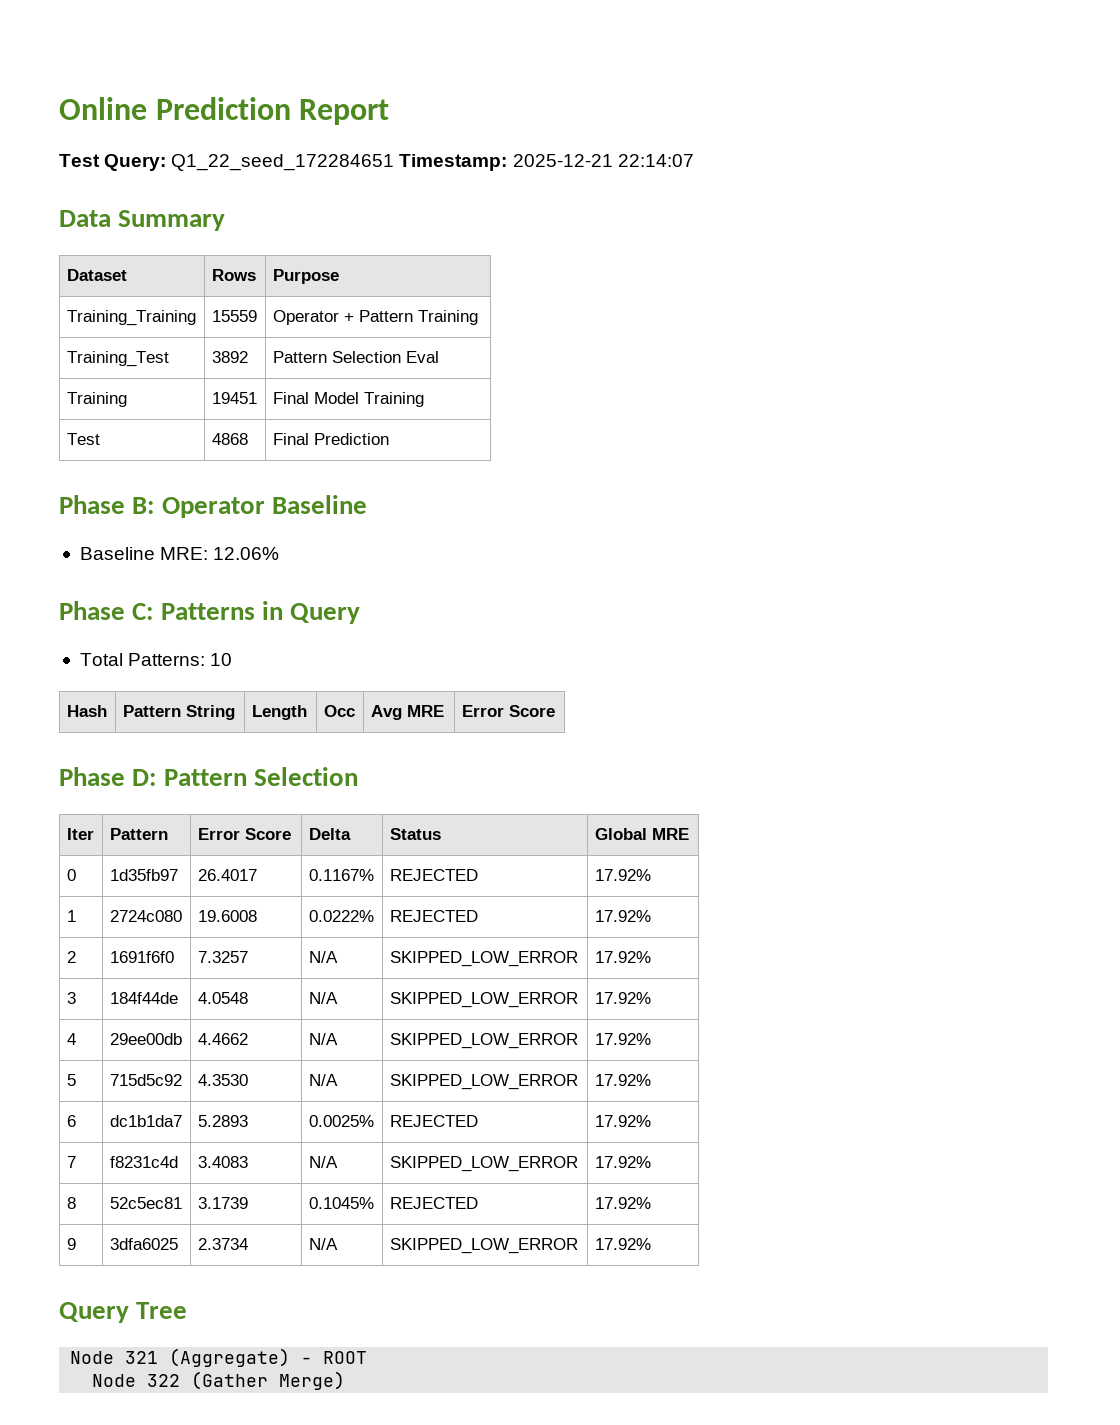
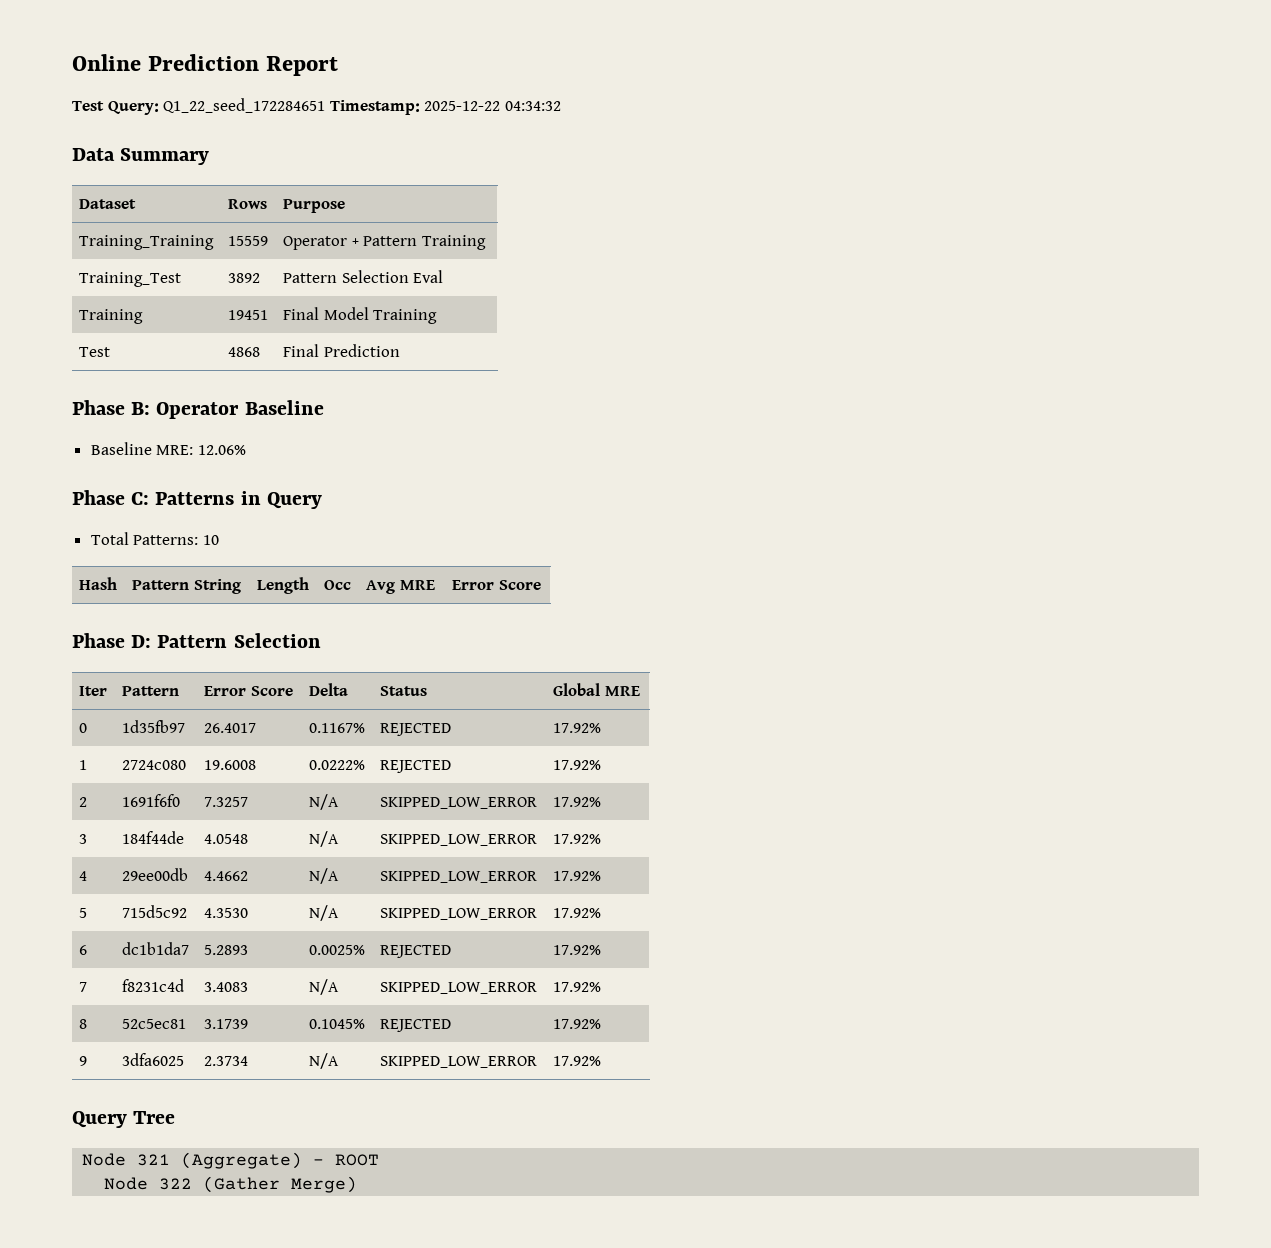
[512,154,694,167] 2025-12-21 22:14:07 -> [424,101,561,111] 2025-12-22 04:34:32

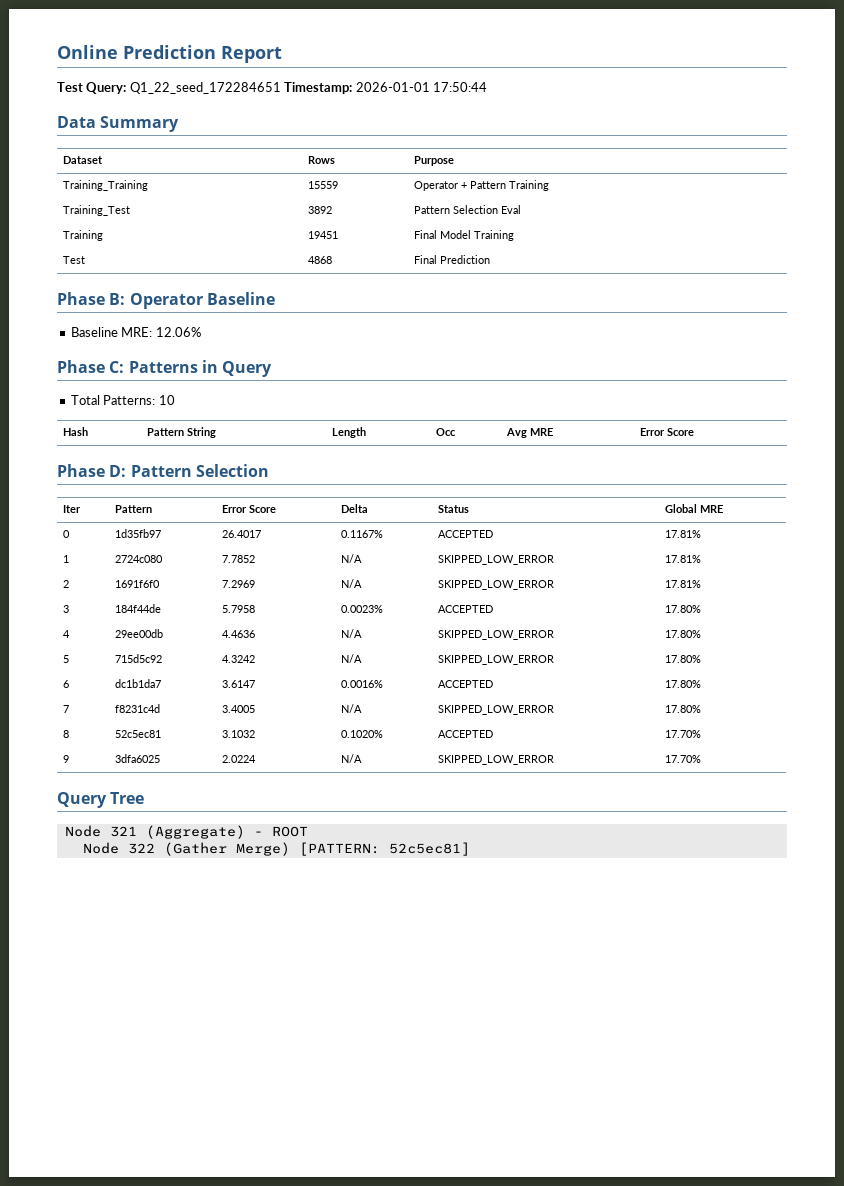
[424,101,561,111] 2025-12-22 04:34:32 -> [355,82,487,92] 2026-01-01 17:50:44
[380,723,452,736] [553,723,602,733] REJECTED | 17.92% -> [437,530,493,538] [664,530,701,538] ACCEPTED | 17.81%
[204,760,257,770] [309,760,366,770] [380,760,452,773] [553,760,602,770] 19.6008 | 0.0222% | REJECTED | 17.92% -> [221,555,255,563] [340,554,362,563] [437,555,554,565] [664,555,701,563] 7.7852 | N/A | SKIPPED_LOW_ERROR | 17.81%
[204,797,249,807] [309,794,340,810] [380,797,538,809] [553,797,602,807] 7.3257 | N/A | SKIPPED_LOW_ERROR | 17.92% -> [221,580,255,588] [340,579,362,588] [437,580,554,590] [664,580,701,588] 7.2969 | N/A | SKIPPED_LOW_ERROR | 17.81%
[204,834,249,844] [309,831,340,847] [380,834,538,846] [553,834,602,844] [79,871,88,881] [122,868,189,881] [204,871,249,881] [309,868,340,884] [380,871,538,883] [553,871,602,881] [79,908,88,918] [122,905,188,918] [204,908,249,918] [309,905,340,921] [380,908,538,920] [553,908,602,918] [79,945,88,955] [122,942,190,955] [204,945,249,955] [309,945,366,955] [380,945,452,958] [553,945,602,955] [79,982,88,992] [122,979,185,992] [204,982,249,992] [309,979,340,995] [380,982,538,994] [553,982,602,992] [79,1019,88,1029] [122,1019,187,1029] [204,1019,249,1029] [309,1019,366,1029] [380,1019,452,1032] [553,1019,602,1029] [79,1056,88,1066] [122,1053,185,1066] [204,1056,249,1066] [309,1053,340,1069] [380,1056,538,1068] [553,1056,602,1066] 4.0548 | N/A | SKIPPED_LOW_ERROR | 17.92% // 4 | 29ee00db | 4.4662 | N/A | SKIPPED_LOW_ERROR | 17.92% // 5 | 715d5c92 | 4.3530 | N/A | SKIPPED_LOW_ERROR | 17.92% // 6 | dc1b1da7 | 5.2893 | 0.0025% | REJECTED | 17.92% // 7 | f8231c4d | 3.4083 | N/A | SKIPPED_LOW_ERROR | 17.92% // 8 | 52c5ec81 | 3.1739 | 0.1045% | REJECTED | 17.92% // 9 | 3dfa6025 | 2.3734 | N/A | SKIPPED_LOW_ERROR | 17.92% -> [221,605,255,613] [340,605,383,613] [437,605,493,613] [664,605,701,613] [62,630,70,638] [114,629,163,638] [221,630,255,638] [340,629,362,638] [437,630,554,640] [664,630,701,638] [62,655,69,663] [114,654,162,663] [221,655,255,663] [340,654,362,663] [437,655,554,665] [664,655,701,663] [62,680,69,688] [114,679,161,688] [221,680,255,688] [340,680,383,688] [437,680,493,688] [664,680,701,688] [62,705,69,713] [114,704,160,713] [221,705,255,713] [340,704,362,713] [437,705,554,715] [664,705,701,713] [62,730,69,738] [114,730,161,738] [221,730,255,738] [340,730,383,738] [437,730,493,738] [664,730,701,738] [62,755,69,763] [114,754,160,763] [221,755,256,763] [340,754,362,763] [437,755,554,765] [664,755,701,763] 5.7958 | 0.0023% | ACCEPTED | 17.80% // 4 | 29ee00db | 4.4636 | N/A | SKIPPED_LOW_ERROR | 17.80% // 5 | 715d5c92 | 4.3242 | N/A | SKIPPED_LOW_ERROR | 17.80% // 6 | dc1b1da7 | 3.6147 | 0.0016% | ACCEPTED | 17.80% // 7 | f8231c4d | 3.4005 | N/A | SKIPPED_LOW_ERROR | 17.80% // 8 | 52c5ec81 | 3.1032 | 0.1020% | ACCEPTED | 17.70% // 9 | 3dfa6025 | 2.0224 | N/A | SKIPPED_LOW_ERROR | 17.70%
(358, 1184) none -> [298,842,470,856] [PATTERN: 52c5ec81]

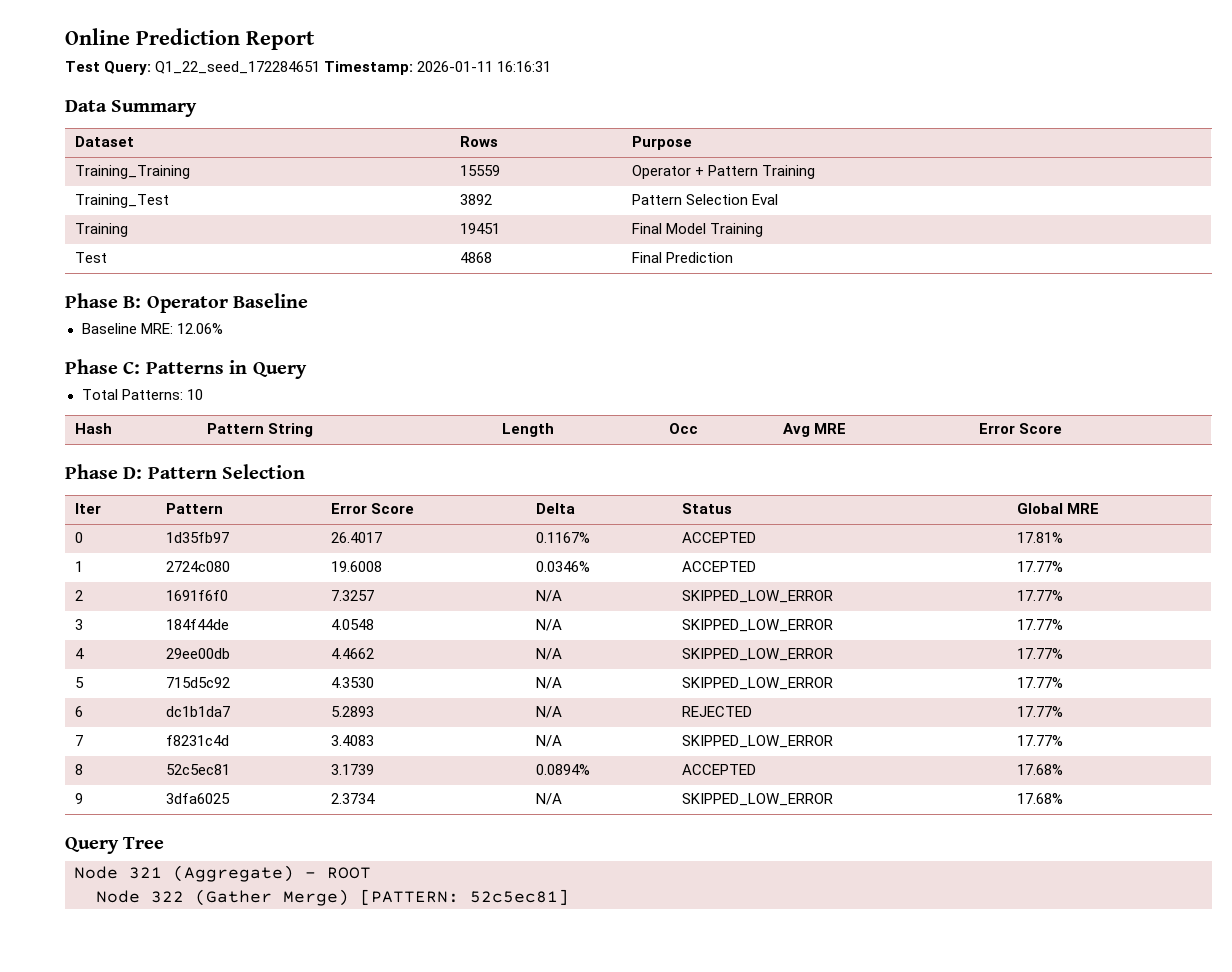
[355,82,487,92] 2026-01-01 17:50:44 -> [417,61,552,72] 2026-01-11 16:16:31
[221,555,255,563] [340,554,362,563] [437,555,554,565] [664,555,701,563] [62,580,69,588] [114,580,160,588] [221,580,255,588] [340,579,362,588] [437,580,554,590] [664,580,701,588] [62,605,69,613] [114,604,161,613] [221,605,255,613] [340,605,383,613] [437,605,493,613] [664,605,701,613] 7.7852 | N/A | SKIPPED_LOW_ERROR | 17.81% // 2 | 1691f6f0 | 7.2969 | N/A | SKIPPED_LOW_ERROR | 17.81% // 3 | 184f44de | 5.7958 | 0.0023% | ACCEPTED | 17.80% -> [330,561,382,572] [535,561,590,572] [681,561,756,572] [1016,561,1063,572] [74,590,83,601] [165,590,228,601] [330,590,374,601] [535,590,562,602] [681,590,833,603] [1016,590,1063,601] [74,619,83,630] [165,619,229,630] [330,619,374,630] [535,619,562,631] [681,619,833,632] [1016,619,1063,630] 19.6008 | 0.0346% | ACCEPTED | 17.77% // 2 | 1691f6f0 | 7.3257 | N/A | SKIPPED_LOW_ERROR | 17.77% // 3 | 184f44de | 4.0548 | N/A | SKIPPED_LOW_ERROR | 17.77%
[221,630,255,638] [340,629,362,638] [437,630,554,640] [664,630,701,638] 4.4636 | N/A | SKIPPED_LOW_ERROR | 17.80% -> [330,648,374,659] [535,648,562,660] [681,648,833,661] [1016,648,1063,659] 4.4662 | N/A | SKIPPED_LOW_ERROR | 17.77%
[221,655,255,663] [340,654,362,663] [437,655,554,665] [664,655,701,663] 4.3242 | N/A | SKIPPED_LOW_ERROR | 17.80% -> [330,677,374,688] [535,677,562,689] [681,677,833,690] [1016,677,1063,688] 4.3530 | N/A | SKIPPED_LOW_ERROR | 17.77%
[221,680,255,688] [340,680,383,688] [437,680,493,688] [664,680,701,688] 3.6147 | 0.0016% | ACCEPTED | 17.80% -> [330,706,374,717] [535,706,562,718] [681,706,752,717] [1016,706,1063,717] 5.2893 | N/A | REJECTED | 17.77%
[221,705,255,713] [340,704,362,713] [437,705,554,715] [664,705,701,713] 3.4005 | N/A | SKIPPED_LOW_ERROR | 17.80% -> [330,735,374,746] [535,735,562,747] [681,735,833,748] [1016,735,1063,746] 3.4083 | N/A | SKIPPED_LOW_ERROR | 17.77%
[221,730,255,738] [340,730,383,738] [437,730,493,738] [664,730,701,738] 3.1032 | 0.1020% | ACCEPTED | 17.70% -> [330,764,374,775] [535,764,590,775] [681,764,756,775] [1016,764,1063,775] 3.1739 | 0.0894% | ACCEPTED | 17.68%
[221,755,256,763] [340,754,362,763] [437,755,554,765] [664,755,701,763] 2.0224 | N/A | SKIPPED_LOW_ERROR | 17.70% -> [330,793,375,804] [535,793,562,805] [681,793,833,806] [1016,793,1063,804] 2.3734 | N/A | SKIPPED_LOW_ERROR | 17.68%

